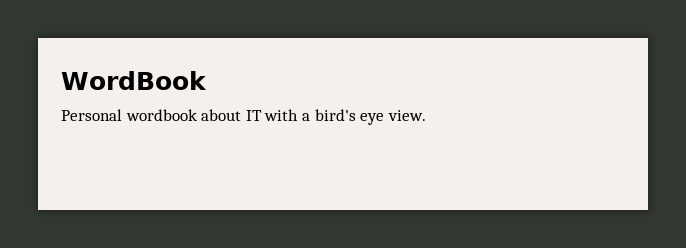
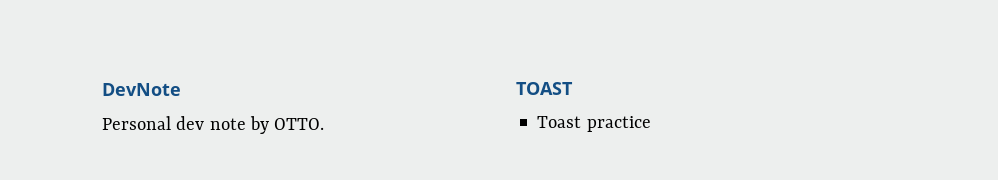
[61,71,207,90] WordBook -> [102,83,181,96] DevNote
[125,109,426,125] wordbook about IT with a bird's eye view. -> [176,116,325,134] [516,82,573,95] [537,116,651,132] dev note by OTTO. // TOAST // Toast practice

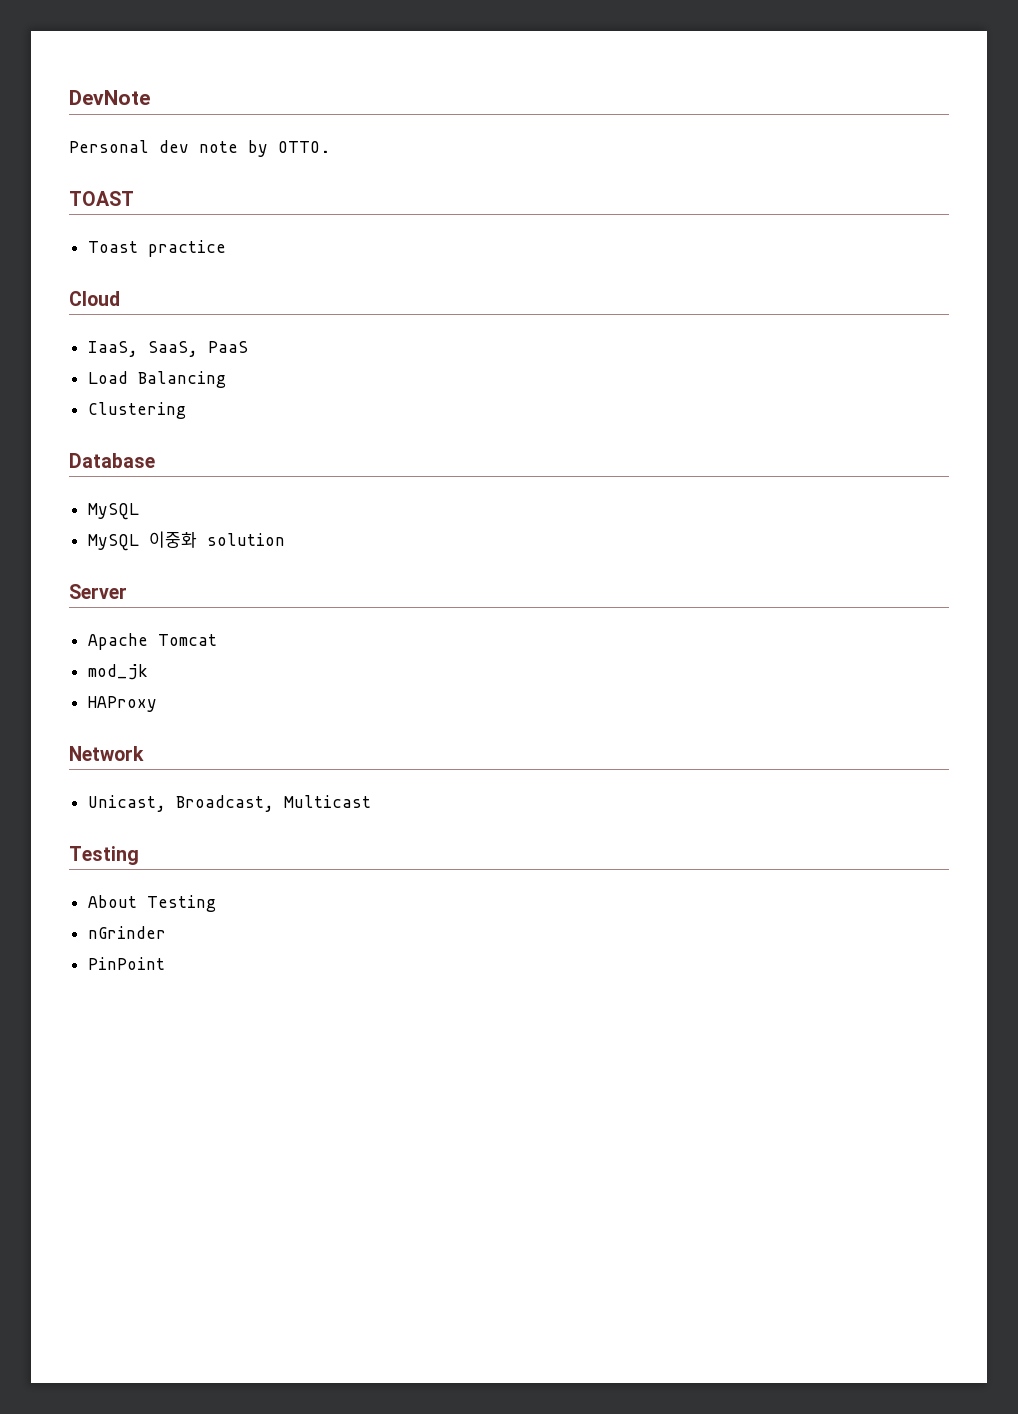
(651, 124) none -> [69,291,120,306] [87,341,248,357] [87,371,226,388] [87,402,186,419] [69,453,155,468] [87,503,139,520] [87,531,285,551] [69,584,127,599] [87,633,217,650] [87,664,148,680] [87,696,157,712] [69,746,144,761] [87,795,371,812] [69,846,139,865] [87,895,216,912] [87,926,166,939] [87,957,165,970] // Cloud // IaaS, SaaS, PaaS // Load Balancing // Clustering // Database // MySQL // MySQL 이중화 solution // Server // Apache Tomcat // mod_jk // HAProxy // Network // Unicast, Broadcast, Multicast // Testing // About Testing // nGrinder // PinPoint

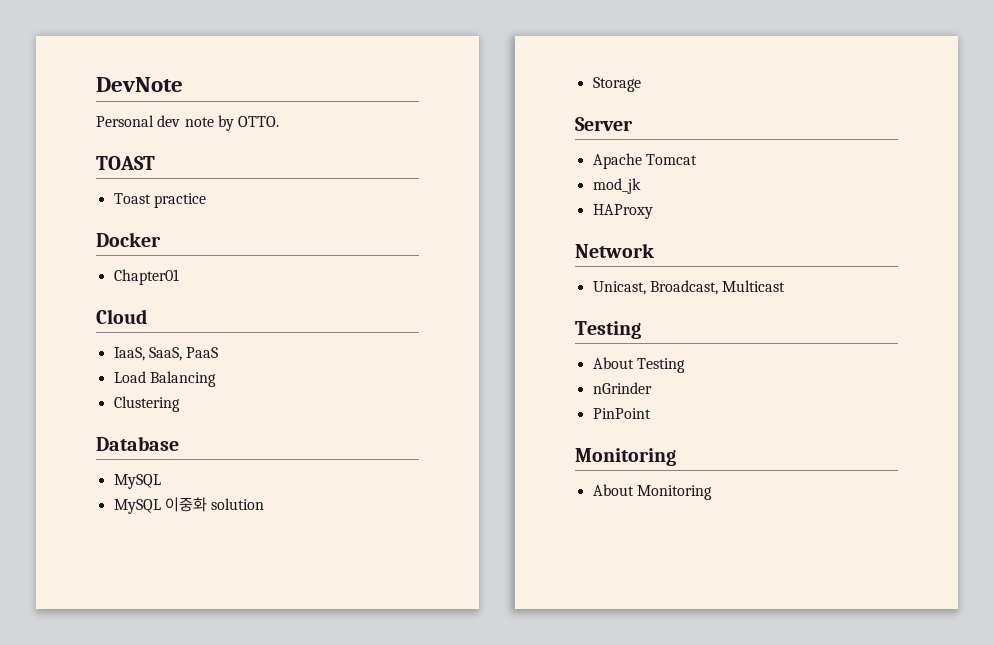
(226, 248) none -> [96,232,161,247] [113,269,179,285] // Docker // Chapter01
(285, 539) none -> [592,77,641,92] // Storage
(165, 963) none -> [575,448,676,466] [592,484,712,500] // Monitoring // About Monitoring

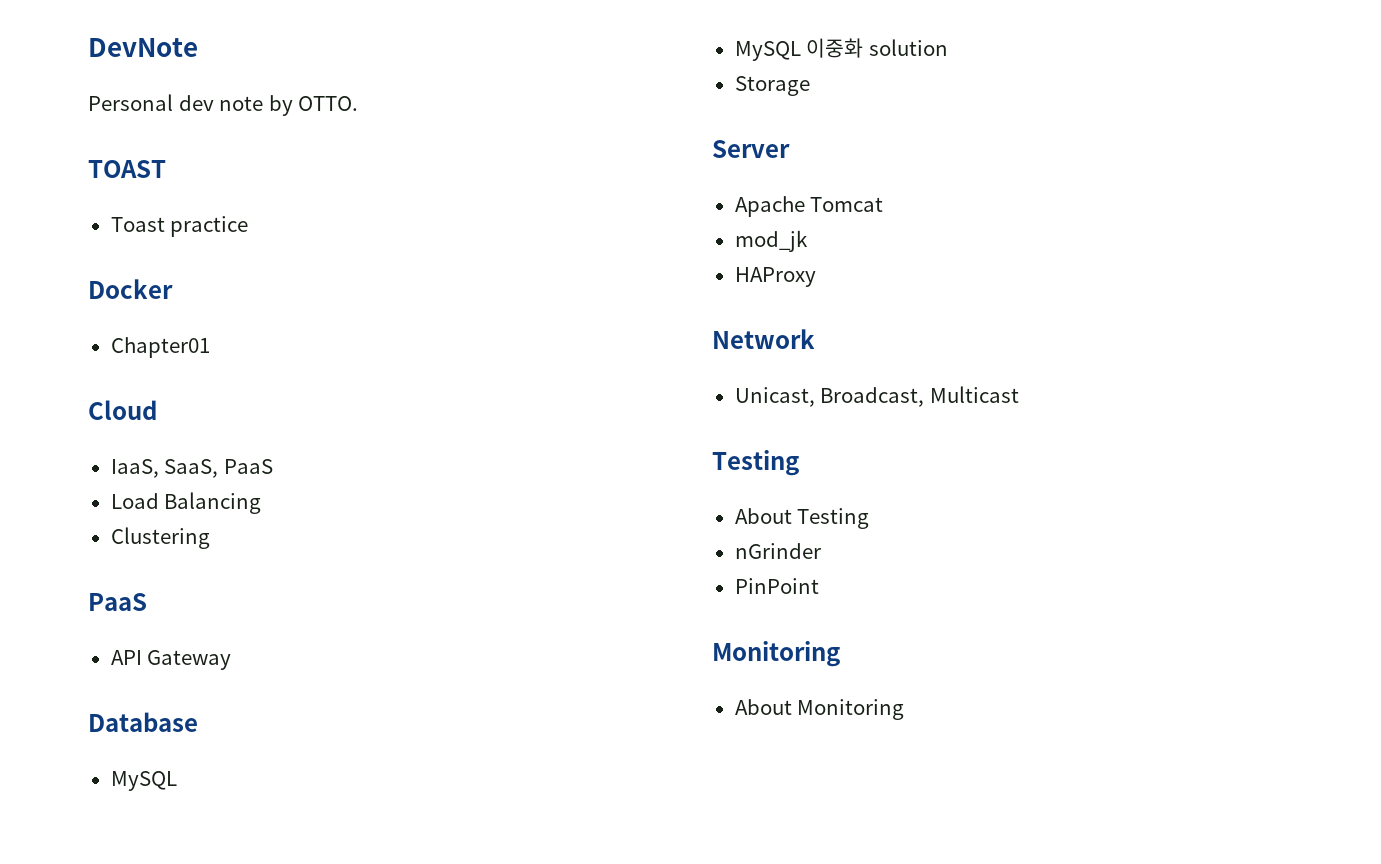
(180, 404) none -> [88,593,147,611] [110,650,232,670] // PaaS // API Gateway

